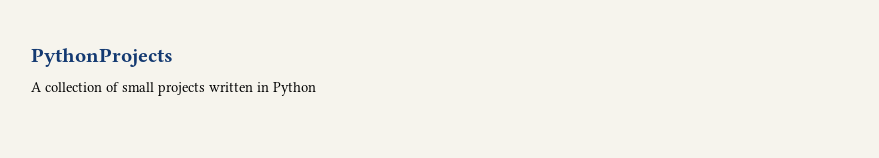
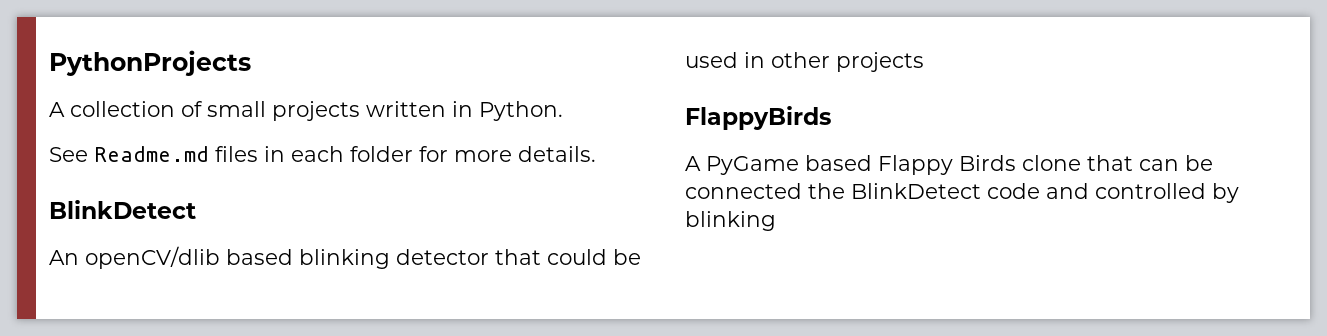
[273,82,316,96] Python -> [479,101,563,121] [49,146,596,162] [49,200,196,219] [49,246,641,269] [685,52,924,72] [685,106,831,130] [685,155,1213,175] [685,183,1239,203] [685,211,776,231] Python. // See Readme.md files in each folder for more details. // BlinkDetect // An openCV/dlib based blinking detector that could be used in other projects // FlappyBirds // A PyGame based Flappy Birds clone that can be connected the BlinkDetect code and controlled by blinking

